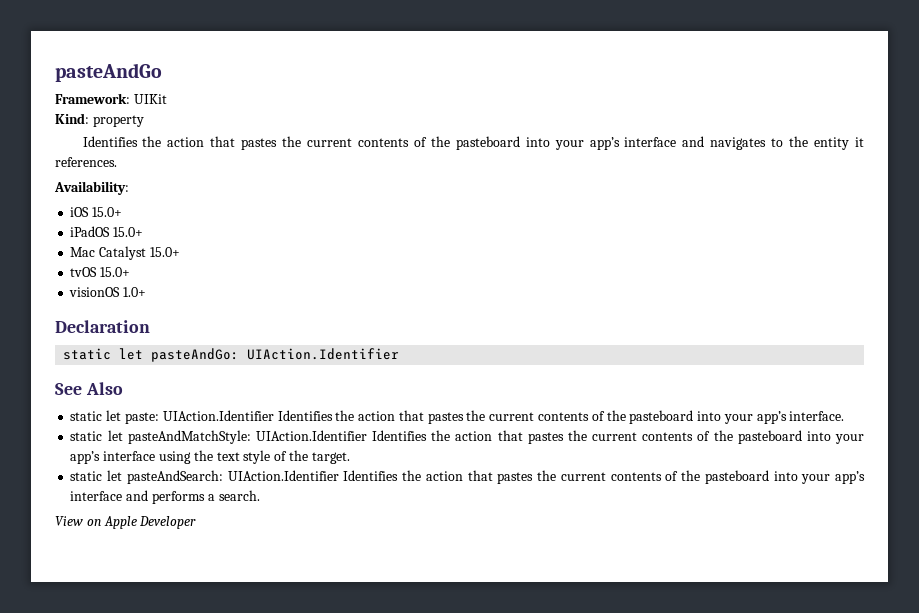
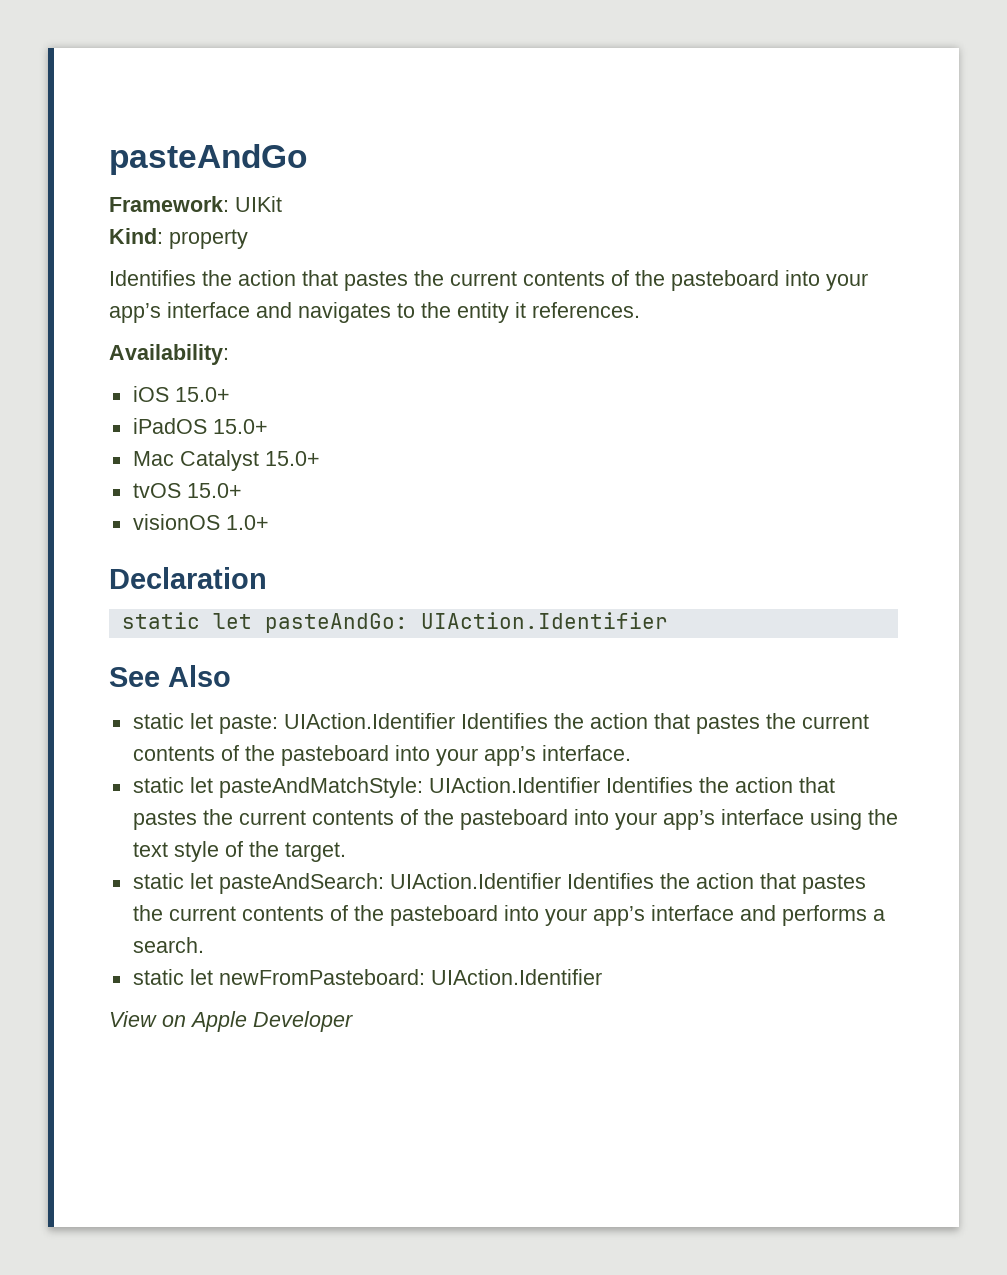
(260, 495) none -> [132,969,602,985] // static let newFromPasteboard: UIAction.Identifier

